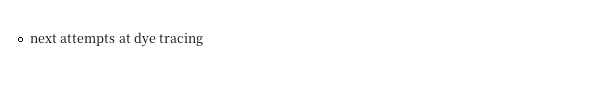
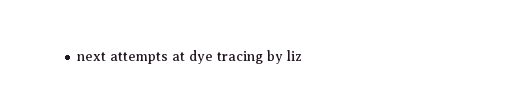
(204, 39) none -> [267,50,303,64] by liz

